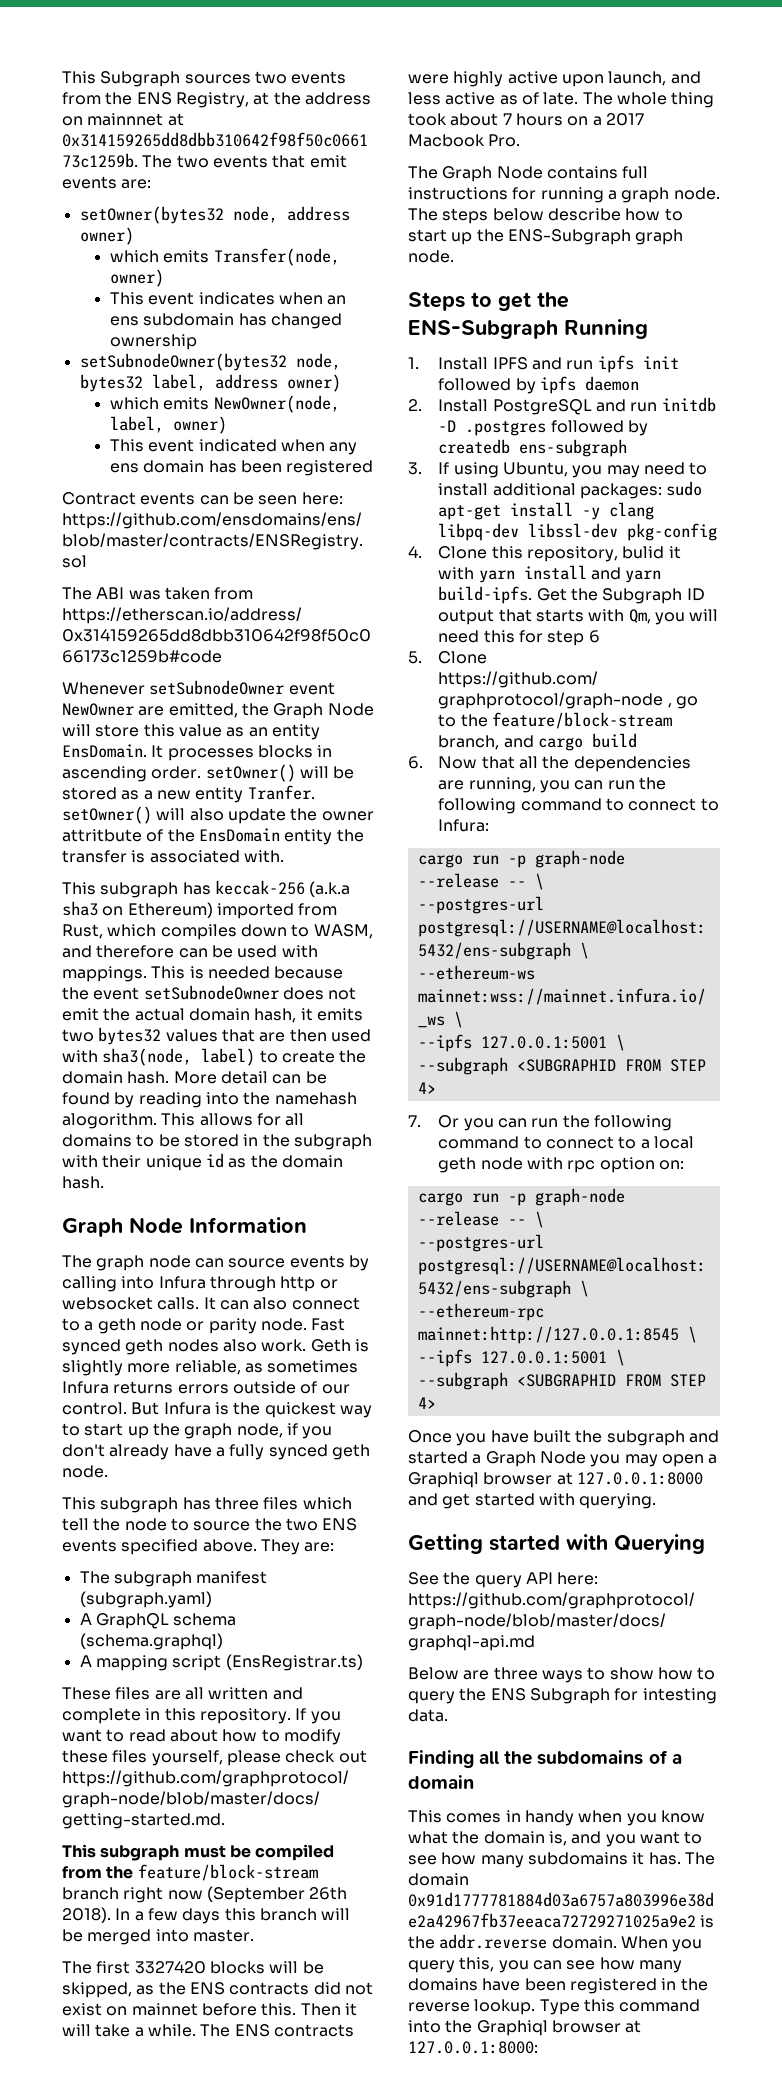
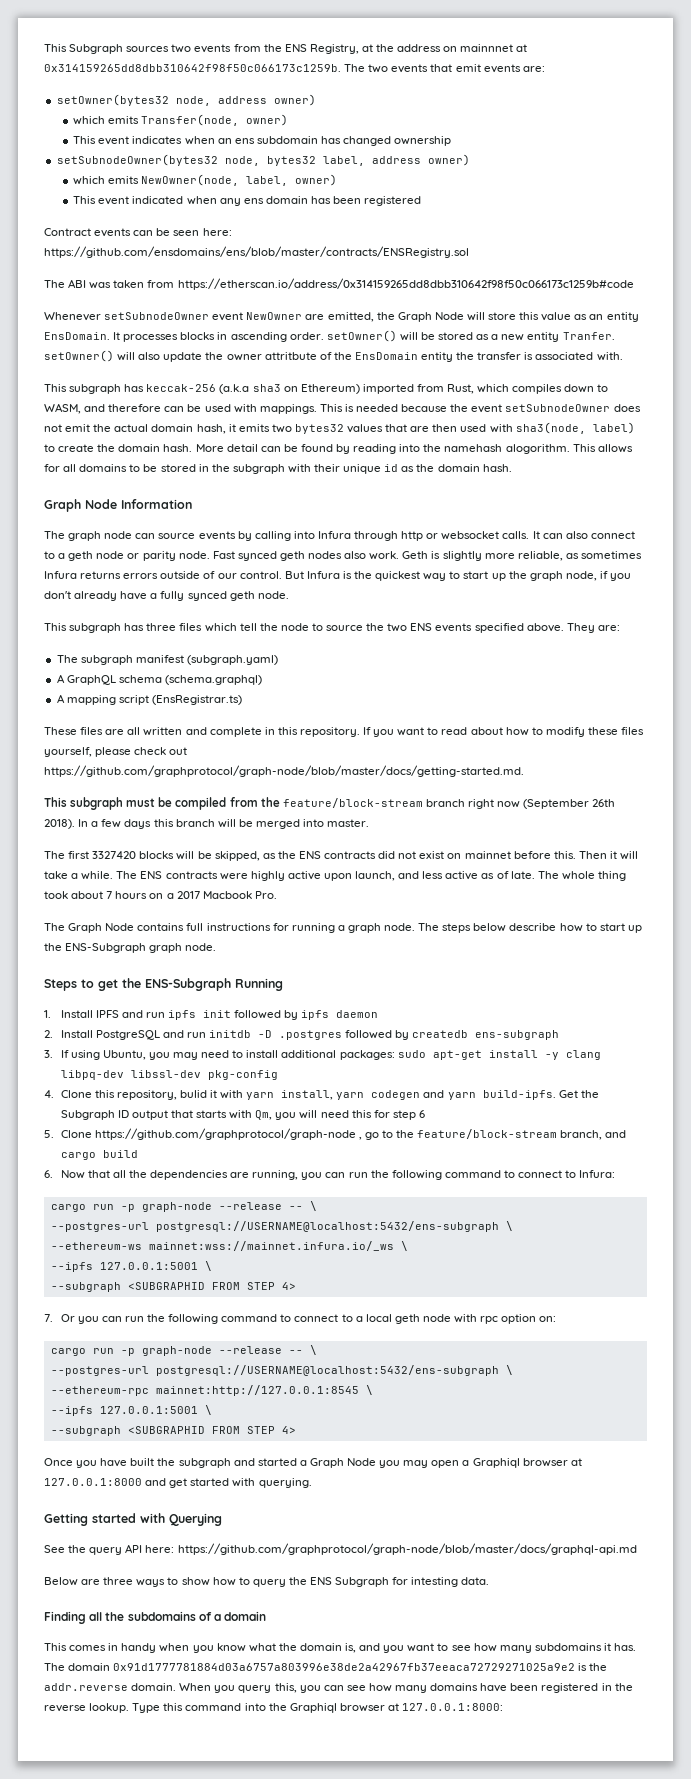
[523,565,587,580] install -> [281,1090,421,1100] install, yarn codegen

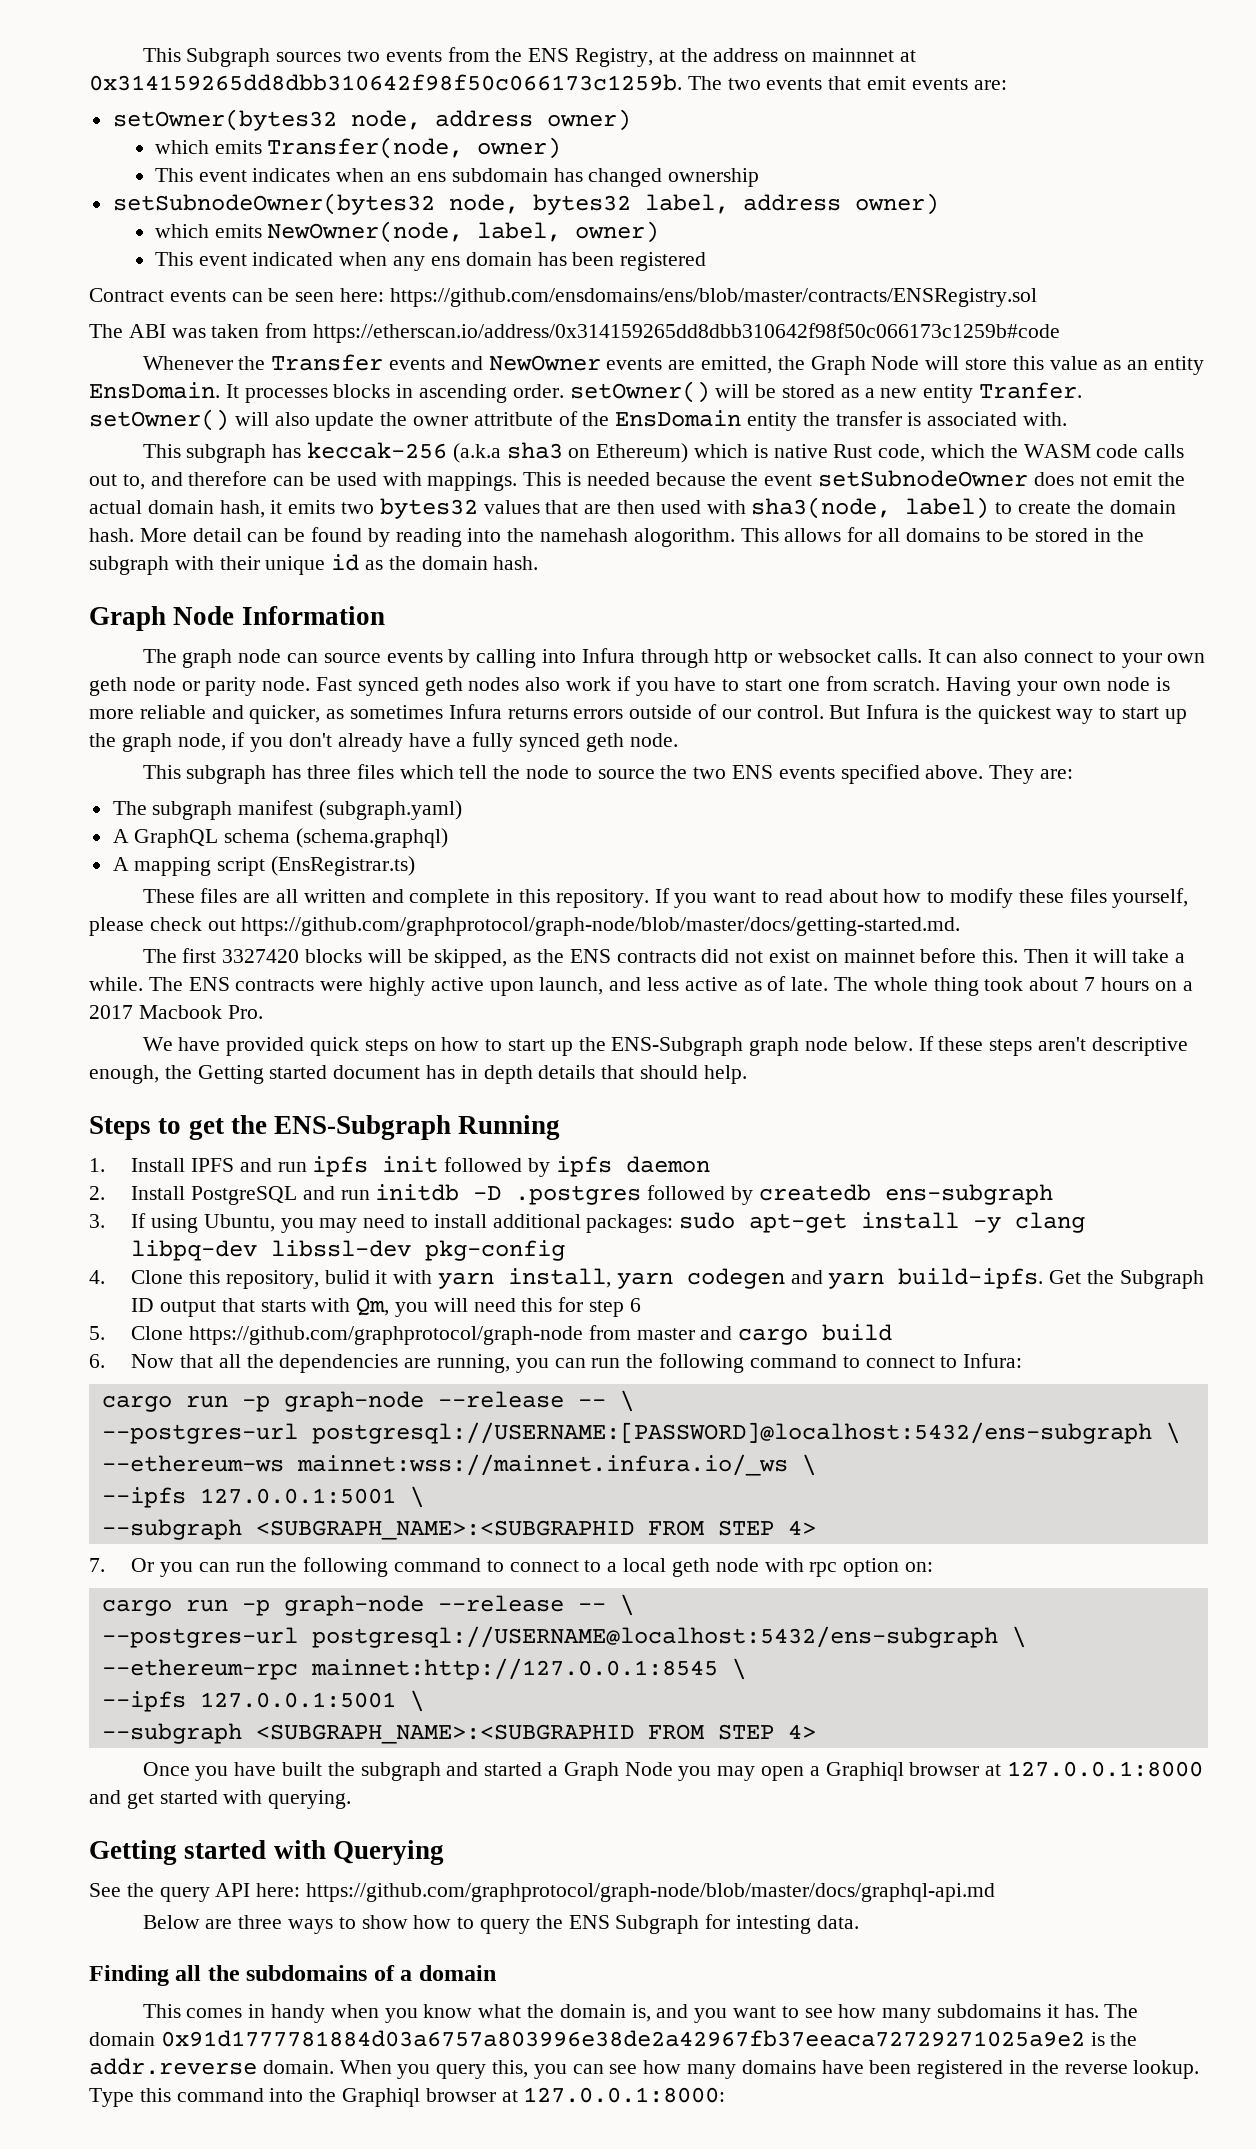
[104,312,303,321] setSubnodeOwner event NewOwner -> [238,354,663,371] the Transfer events and NewOwner events
[362,384,609,394] [44,403,81,414] imported from Rust, which compiles down to WASM, -> [693,444,1185,462] [89,474,145,490] which is native Rust code, which the WASM code calls out to,
[58,553,66,559] a -> [1121,653,1206,668] your own
[369,551,563,561] work. Geth is slightly more reliable, -> [566,676,1170,696] [89,705,321,724] work if you have to start one from scratch. Having your own node is more reliable and quicker,
[44,797,616,810] [44,819,370,829] // This subgraph must be compiled from the feature/block-stream branch right now (September 26th 2018). In a few days this branch will be merged into master. -> (961, 926) none
[44,923,557,933] The Graph Node contains full instructions for running a graph node. The steps below describe -> [142,1037,436,1056] We have provided quick steps on
[185,943,217,951] node. -> [804,1036,1188,1056] [89,1065,747,1084] node below. If these steps aren't descriptive enough, the Getting started document has in depth details that should help.
[358,1129,603,1140] , go to the feature/block-stream branch, -> [588,1325,695,1340] from master
[155,1221,499,1232] postgresql://USERNAME@localhost:5432/ens-subgraph -> [311,1422,1152,1444] postgresql://USERNAME:[PASSWORD]@localhost:5432/ens-subgraph
[127,1282,205,1290] <SUBGRAPHID -> [255,1520,634,1540] <SUBGRAPH_NAME>:<SUBGRAPHID
[127,1426,205,1434] <SUBGRAPHID -> [255,1724,634,1744] <SUBGRAPH_NAME>:<SUBGRAPHID

